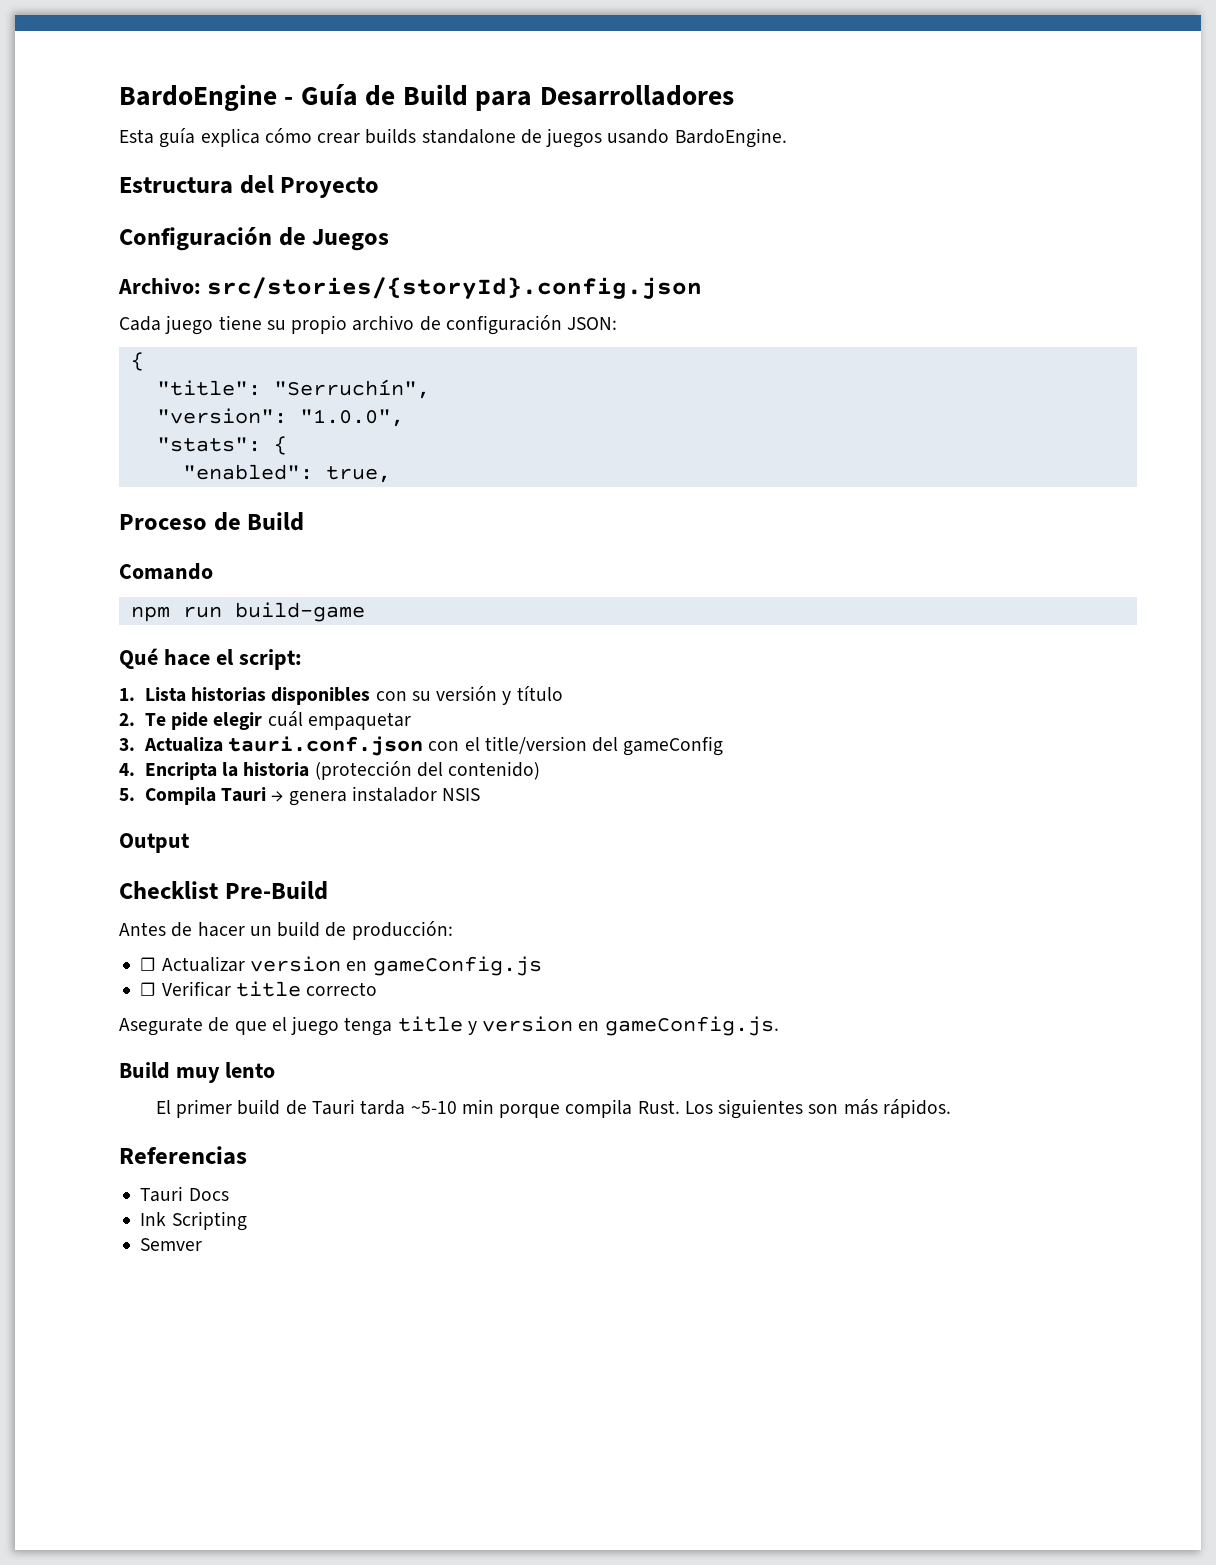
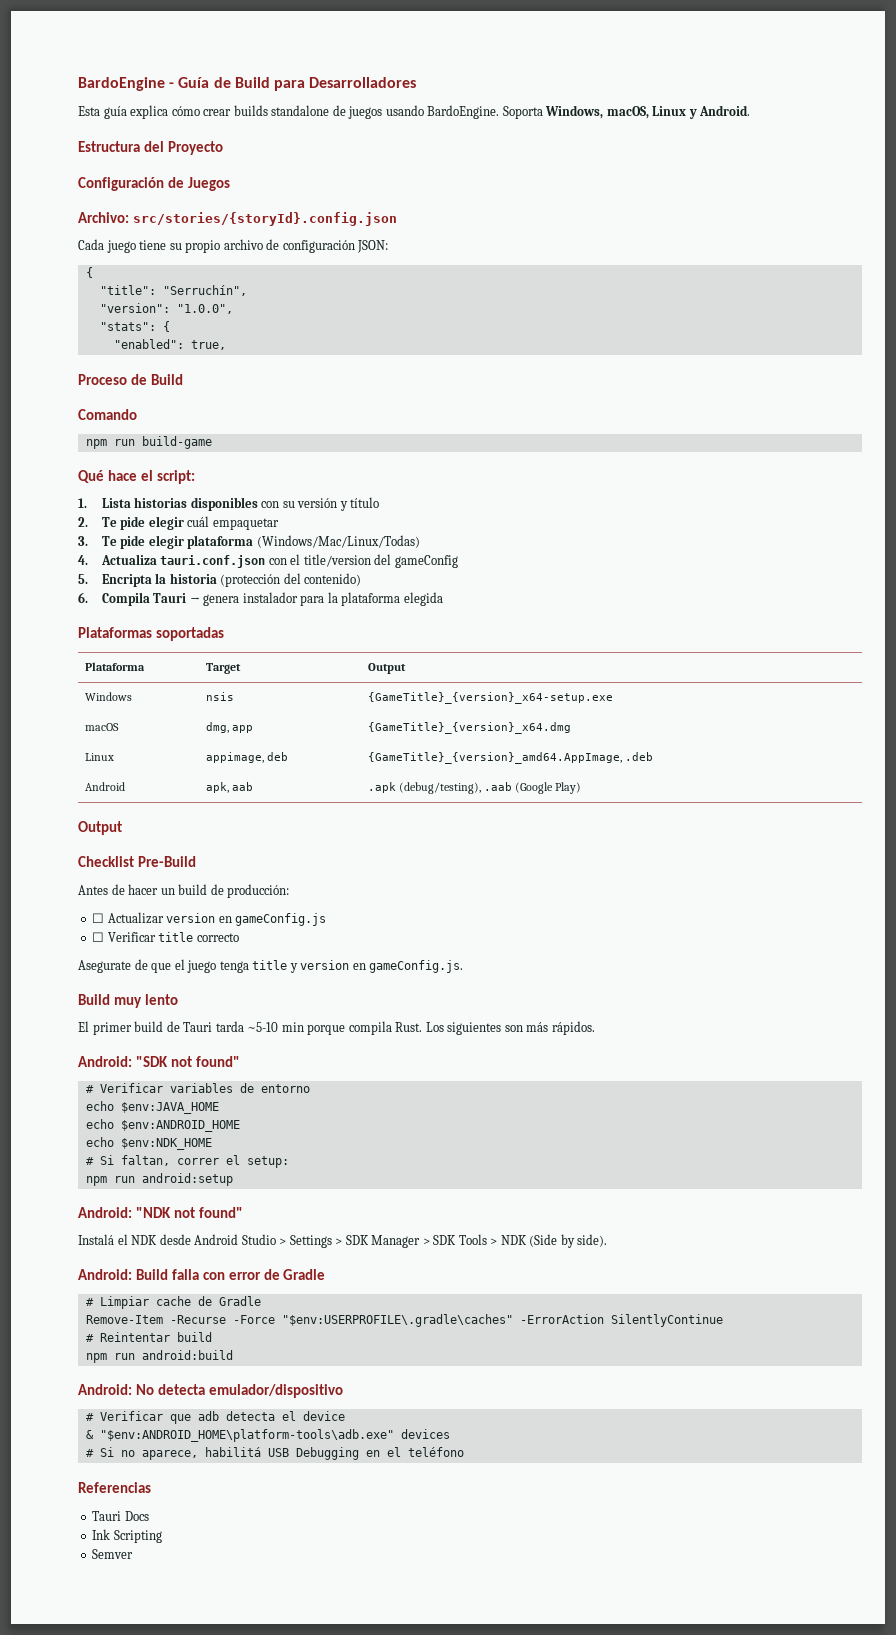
(787, 138) none -> [502,105,751,119] Soporta Windows, macOS, Linux y Android.
(135, 744) none -> [101,535,420,549] [78,555,88,565] Te pide elegir plataforma (Windows/Mac/Linux/Todas) // 4.
[119,763,135,776] 4. -> [78,574,88,584] 5.
[119,788,135,801] 5. -> [78,592,88,603] 6.
[442,788,481,801] NSIS -> [300,592,443,606] [78,627,224,641] [84,662,145,671] [205,663,241,674] [367,663,406,674] [84,692,132,701] [205,692,234,701] [367,692,613,704] [84,723,119,731] [205,722,253,733] [367,722,571,734] [84,753,114,761] [205,752,288,763] [367,752,653,764] [84,782,125,791] [205,782,253,793] [367,782,581,794] para la plataforma elegida // Plataformas soportadas // Plataforma | Target | Output // Windows | nsis | {GameTitle}_{version}_x64-setup.exe // macOS | dmg, app | {GameTitle}_{version}_x64.dmg // Linux | appimage, deb | {GameTitle}_{version}_amd64.AppImage, .deb // Android | apk, aab | .apk (debug/testing), .aab (Google Play)
(951, 1108) none -> [78,1056,240,1067] [85,1083,310,1093] [85,1101,219,1114] [85,1119,240,1132] [85,1137,212,1150] [85,1155,289,1168] [85,1173,233,1186] [78,1207,243,1218] [78,1234,608,1248] [78,1269,326,1280] [85,1296,261,1309] [85,1314,723,1327] [85,1332,212,1342] [85,1350,233,1363] [78,1384,343,1398] [85,1411,345,1424] [85,1429,450,1442] [85,1447,464,1460] // Android: "SDK not found" // # Verificar variables de entorno // echo $env:JAVA_HOME // echo $env:ANDROID_HOME // echo $env:NDK_HOME // # Si faltan, correr el setup: // npm run android:setup // Android: "NDK not found" // Instalá el NDK desde Android Studio > Settings > SDK Manager > SDK Tools > NDK (Side by side). // Android: Build falla con error de Gradle // # Limpiar cache de Gradle // Remove-Item -Recurse -Force "$env:USERPROFILE\.gradle\caches" -ErrorAction SilentlyContinue // # Reintentar build // npm run android:build // Android: No detecta emulador/dispositivo // # Verificar que adb detecta el device // & "$env:ANDROID_HOME\platform-tools\adb.exe" devices // # Si no aparece, habilitá USB Debugging en el teléfono

